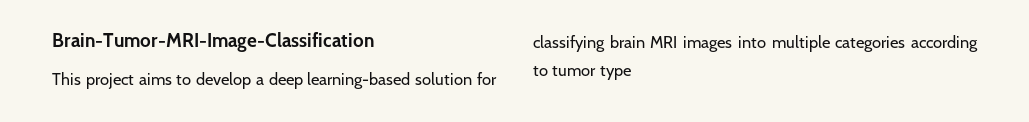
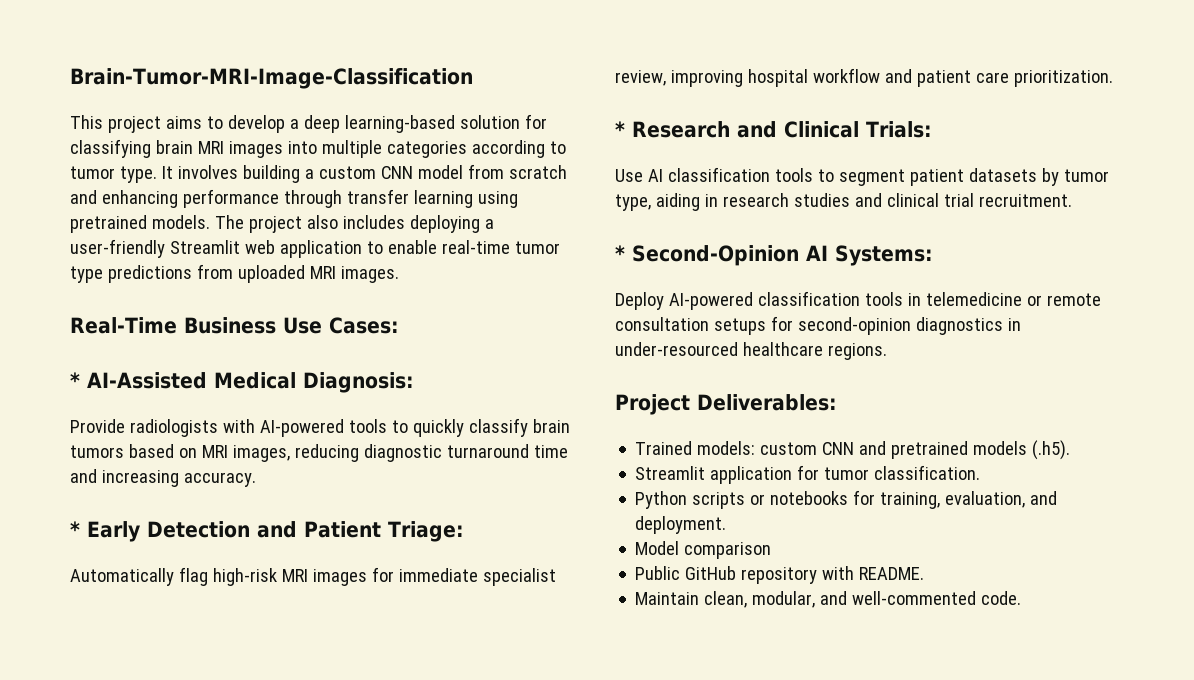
[599,66,631,80] type -> [119,164,567,183] [70,189,518,208] [70,215,494,233] [70,239,560,258] [70,264,399,283] [70,317,399,334] [70,372,414,393] [70,418,570,437] [70,444,568,462] [70,469,256,487] [70,521,464,542] [70,567,556,586] [615,68,1113,87] [615,121,932,138] [615,167,1109,186] [615,193,1072,211] [615,245,933,266] [615,291,1101,310] [615,316,1021,335] [615,342,887,360] [615,394,837,415] [635,440,1071,460] [635,465,981,484] [635,490,1058,509] [635,516,727,534] [635,541,772,559] [635,566,925,584] [635,591,1022,608] type. It involves building a custom CNN model from scratch and enhancing performance through transfer learning using pretrained models. The project also includes deploying a user-friendly Streamlit web application to enable real-time tumor type predictions from uploaded MRI images. // Real-Time Business Use Cases: // * AI-Assisted Medical Diagnosis: // Provide radiologists with AI-powered tools to quickly classify brain tumors based on MRI images, reducing diagnostic turnaround time and increasing accuracy. // * Early Detection and Patient Triage: // Automatically flag high-risk MRI images for immediate specialist review, improving hospital workflow and patient care prioritization. // * Research and Clinical Trials: // Use AI classification tools to segment patient datasets by tumor type, aiding in research studies and clinical trial recruitment. // * Second-Opinion AI Systems: // Deploy AI-powered classification tools in telemedicine or remote consultation setups for second-opinion diagnostics in under-resourced healthcare regions. // Project Deliverables: // Trained models: custom CNN and pretrained models (.h5). // Streamlit application for tumor classification. // Python scripts or notebooks for training, evaluation, and deployment. // Model comparison // Public GitHub repository with README. // Maintain clean, modular, and well-commented code.

